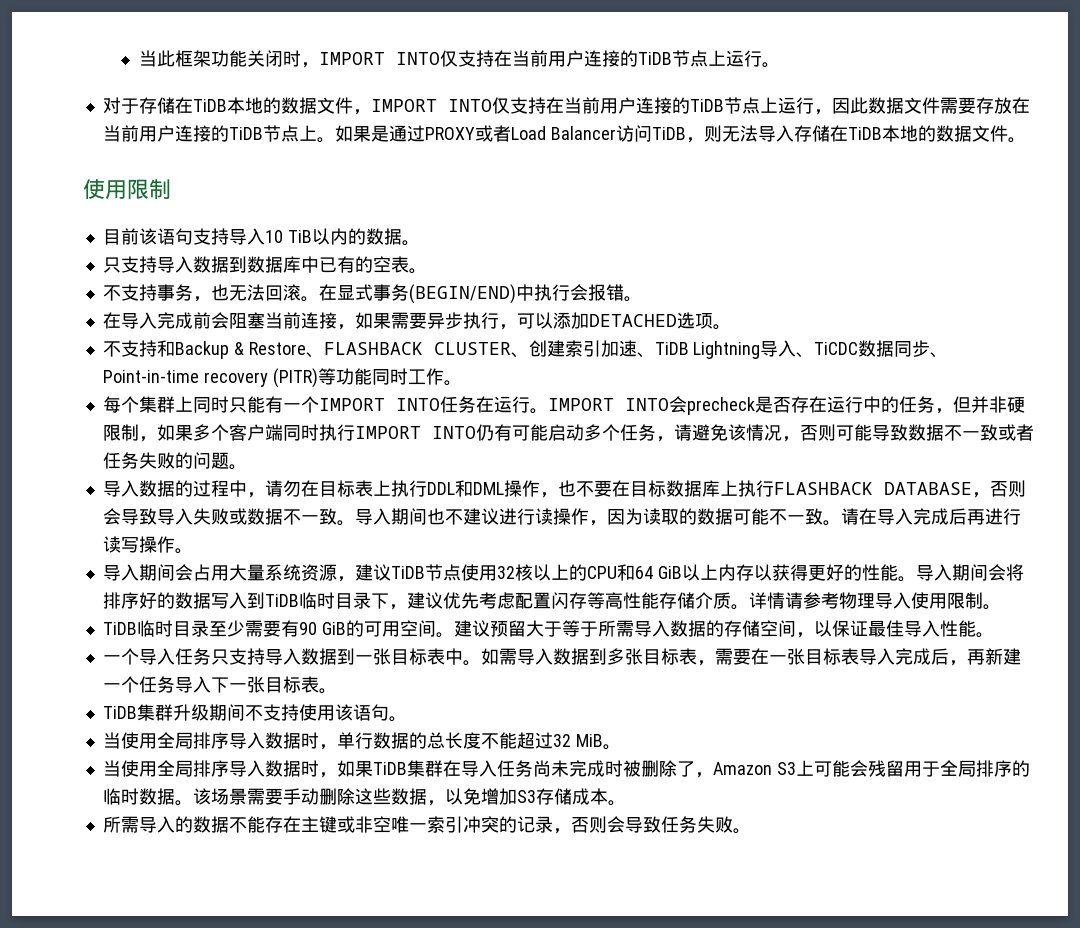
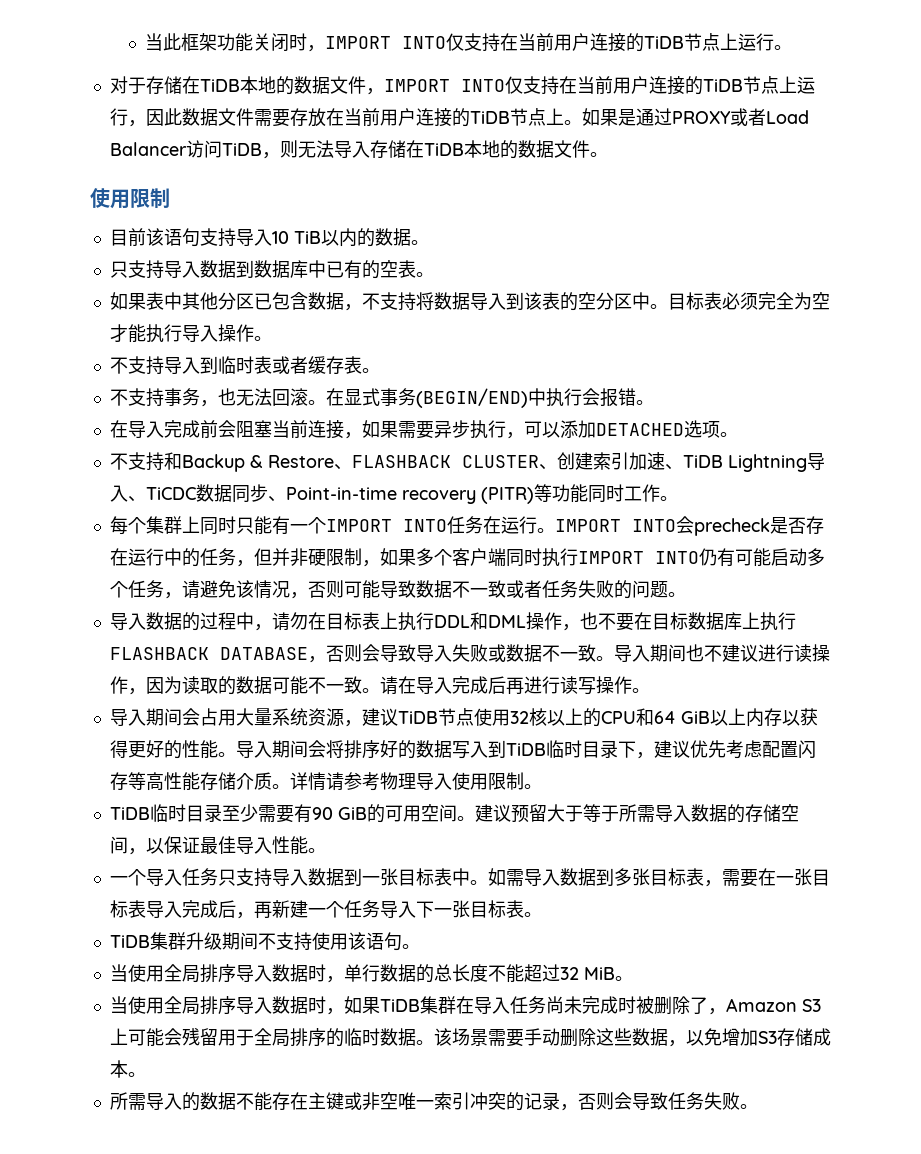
(427, 271) none -> [109,292,830,311] [109,324,272,343] [109,356,380,375] // 如果表中其他分区已包含数据，不支持将数据导入到该表的空分区中。目标表必须完全为空才能执行导入操作。 // 不支持导入到临时表或者缓存表。

